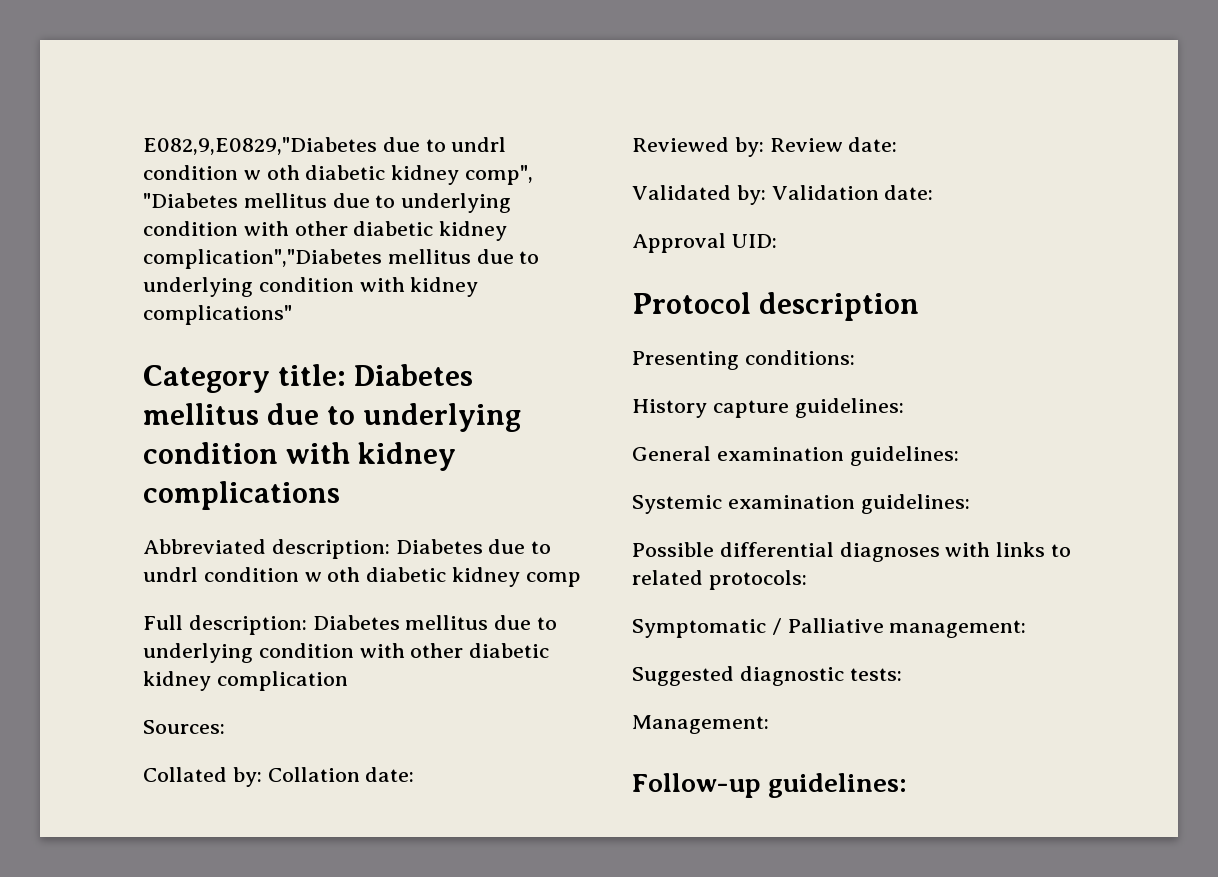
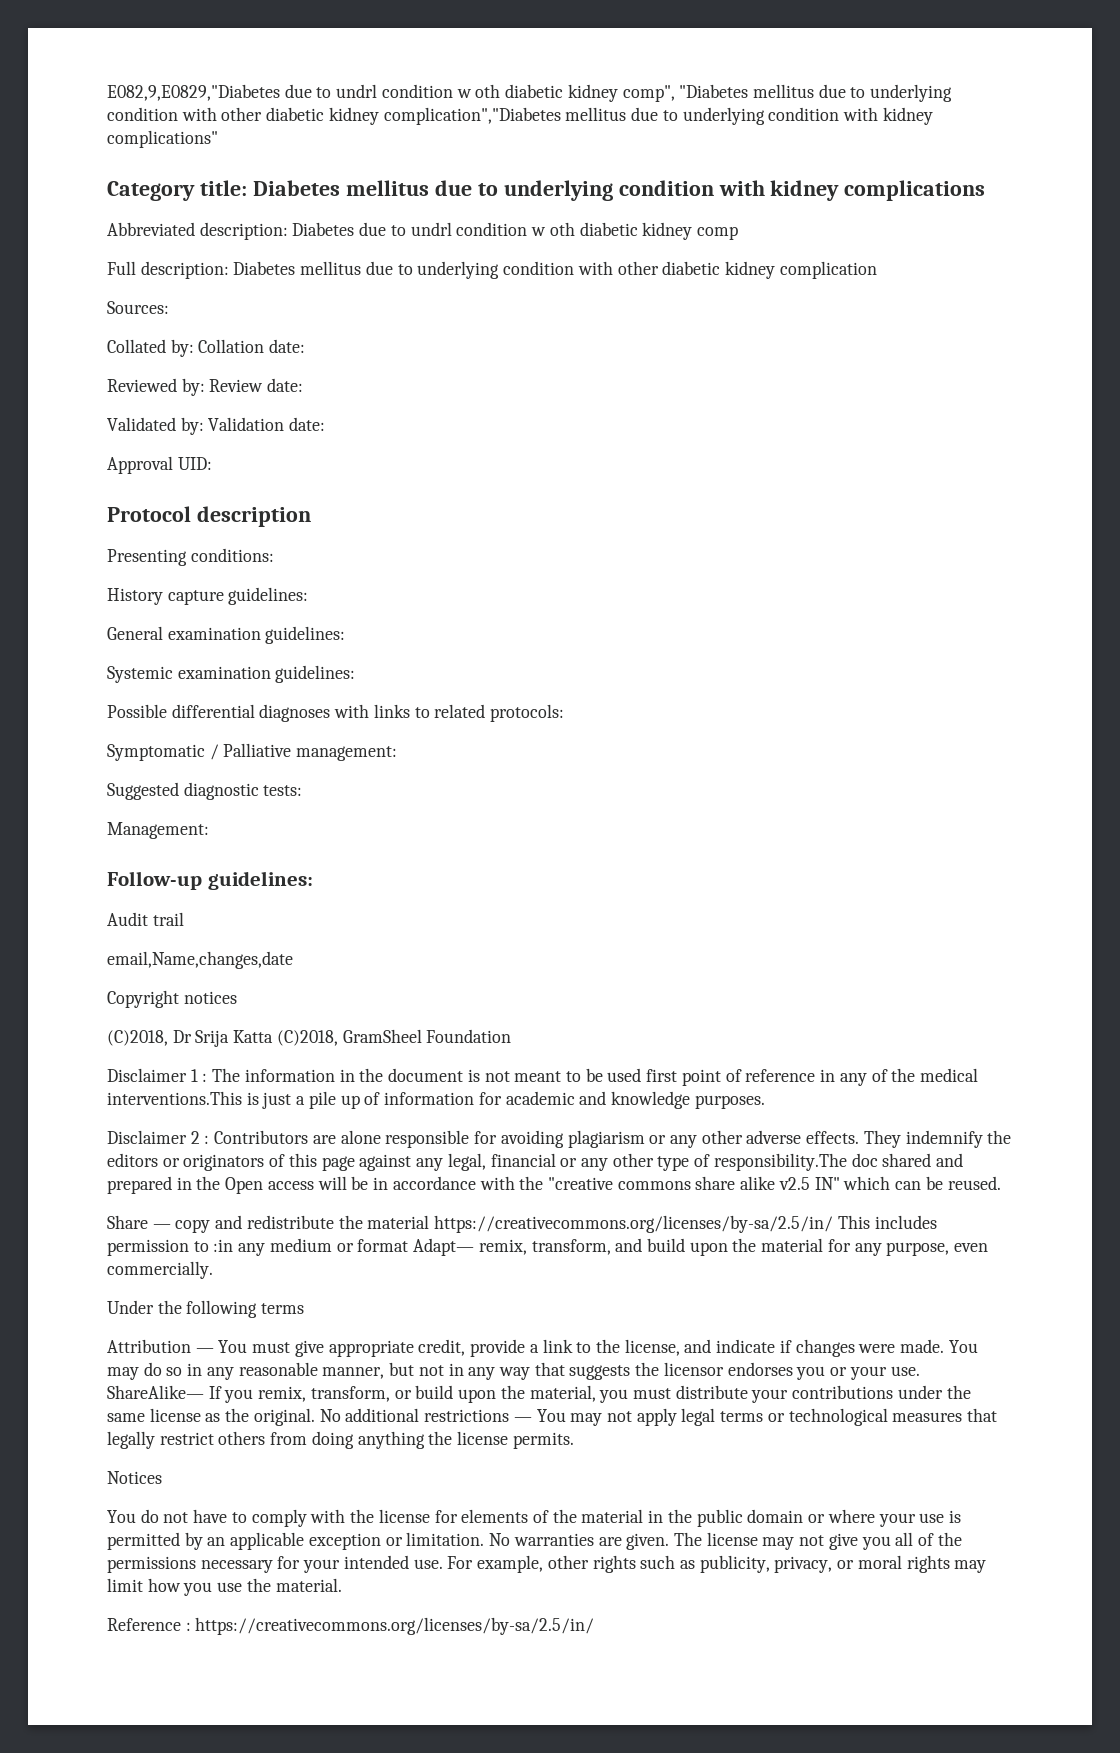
(908, 785) none -> [107,912,184,926] [107,951,293,969] [107,990,237,1008] [107,1029,512,1047] [107,1068,978,1086] [107,1091,765,1109] [107,1130,1012,1148] [107,1153,964,1171] [107,1176,1001,1194] [107,1215,937,1233] [107,1238,989,1256] [107,1261,213,1279] [107,1300,305,1318] [107,1339,978,1357] [107,1362,920,1380] [107,1385,971,1403] [107,1408,998,1426] [107,1431,574,1449] [107,1471,162,1484] [107,1509,961,1527] [107,1532,962,1550] [107,1555,987,1573] [107,1578,342,1596] [107,1617,595,1635] // Audit trail // email,Name,changes,date // Copyright notices // (C)2018, Dr Srija Katta (C)2018, GramSheel Foundation // Disclaimer 1 : The information in the document is not meant to be used first point of reference in any of the medical interventions.This is just a pile up of information for academic and knowledge purposes. // Disclaimer 2 : Contributors are alone responsible for avoiding plagiarism or any other adverse effects. They indemnify the editors or originators of this page against any legal, financial or any other type of responsibility.The doc shared and prepared in the Open access will be in accordance with the "creative commons share alike v2.5 IN" which can be reused. // Share — copy and redistribute the material https://creativecommons.org/licenses/by-sa/2.5/in/ This includes permission to :in any medium or format Adapt— remix, transform, and build upon the material for any purpose, even commercially. // Under the following terms // Attribution — You must give appropriate credit, provide a link to the license, and indicate if changes were made. You may do so in any reasonable manner, but not in any way that suggests the licensor endorses you or your use. ShareAlike— If you remix, transform, or build upon the material, you must distribute your contributions under the same license as the original. No additional restrictions — You may not apply legal terms or technological measures that legally restrict others from doing anything the license permits. // Notices // You do not have to comply with the license for elements of the material in the public domain or where your use is permitted by an applicable exception or limitation. No warranties are given. The license may not give you all of the permissions necessary for your intended use. For example, other rights such as publicity, privacy, or moral rights may limit how you use the material. // Reference : https://creativecommons.org/licenses/by-sa/2.5/in/

